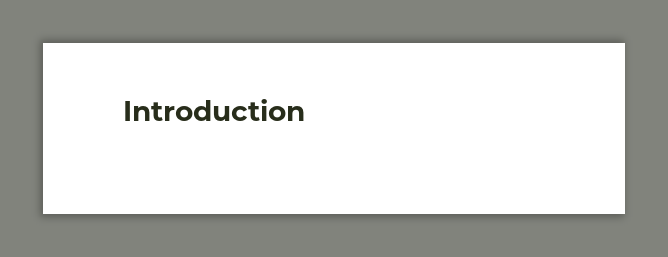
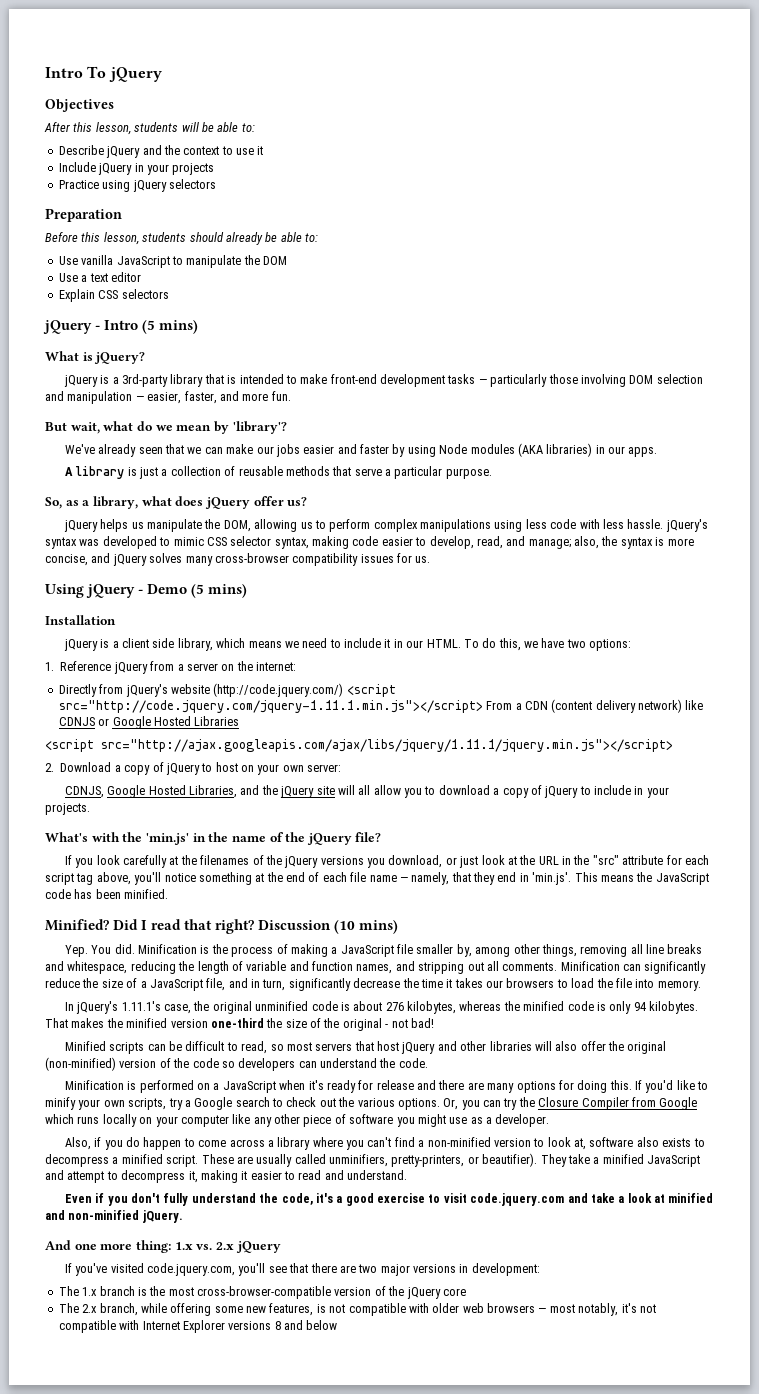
[123,99,305,121] Introduction -> [45,66,162,82] [45,99,114,112] [44,122,255,135] [58,145,264,158] [58,162,215,175] [58,179,216,192] [45,208,122,222] [45,232,318,245] [58,255,287,268] [58,272,141,282] [58,289,169,302] [43,320,199,334] [45,351,146,364] [63,374,703,387] [45,391,291,404] [45,421,287,434] [64,443,658,457] [64,466,492,479] [45,496,308,509] [63,519,708,532] [45,536,694,549] [45,553,431,566] [45,584,248,598] [45,615,116,625] [63,638,632,651] [45,661,297,674] [58,683,396,697] [58,699,704,713] [58,716,240,729] [45,739,673,752] [45,762,342,775] [64,785,669,798] [45,803,90,815] [45,832,382,845] [64,855,709,868] [45,872,709,885] [45,889,169,899] [45,919,399,934] [64,944,703,957] [45,961,707,974] [45,978,701,991] [64,1001,699,1014] [45,1018,434,1031] [64,1041,667,1054] [45,1057,428,1071] [64,1080,709,1093] [45,1097,698,1110] [45,1114,550,1127] [64,1137,705,1150] [45,1153,700,1167] [45,1170,408,1183] [64,1193,714,1206] [45,1210,183,1223] [45,1240,281,1253] [64,1263,540,1276] [58,1286,466,1299] [58,1303,656,1316] [58,1320,338,1333] Intro To jQuery // Objectives // After this lesson, students will be able to: // Describe jQuery and the context to use it // Include jQuery in your projects // Practice using jQuery selectors // Preparation // Before this lesson, students should already be able to: // Use vanilla JavaScript to manipulate the DOM // Use a text editor // Explain CSS selectors // jQuery - Intro (5 mins) // What is jQuery? // jQuery is a 3rd-party library that is intended to make front-end development tasks — particularly those involving DOM selection and manipulation — easier, faster, and more fun. // But wait, what do we mean by 'library'? // We've already seen that we can make our jobs easier and faster by using Node modules (AKA libraries) in our apps. // A library is just a collection of reusable methods that serve a particular purpose. // So, as a library, what does jQuery offer us? // jQuery helps us manipulate the DOM, allowing us to perform complex manipulations using less code with less hassle. jQuery's syntax was developed to mimic CSS selector syntax, making code easier to develop, read, and manage; also, the syntax is more concise, and jQuery solves many cross-browser compatibility issues for us. // Using jQuery - Demo (5 mins) // Installation // jQuery is a client side library, which means we need to include it in our HTML. To do this, we have two options: // 1. Reference jQuery from a server on the internet: // Directly from jQuery's website (http://code.jquery.com/) <script src="http://code.jquery.com/jquery-1.11.1.min.js"></script> From a CDN (content delivery network) like CDNJS or Google Hosted Libraries // <script src="http://ajax.googleapis.com/ajax/libs/jquery/1.11.1/jquery.min.js"></script> // 2. Download a copy of jQuery to host on your own server: // CDNJS, Google Hosted Libraries, and the jQuery site will all allow you to download a copy of jQuery to include in your projects. // What's with the 'min.js' in the name of the jQuery file? // If you look carefully at the filenames of the jQuery versions you download, or just look at the URL in the "src" attribute for each script tag above, you'll notice something at the end of each file name — namely, that they end in 'min.js'. This means the JavaScript code has been minified. // Minified? Did I read that right? Discussion (10 mins) // Yep. You did. Minification is the process of making a JavaScript file smaller by, among other things, removing all line breaks and whitespace, reducing the length of variable and function names, and stripping out all comments. Minification can significantly reduce the size of a JavaScript file, and in turn, significantly decrease the time it takes our browsers to load the file into memory. // In jQuery's 1.11.1's case, the original unminified code is about 276 kilobytes, whereas the minified code is only 94 kilobytes. That makes the minified version one-third the size of the original - not bad! // Minified scripts can be difficult to read, so most servers that host jQuery and other libraries will also offer the original (non-minified) version of the code so developers can understand the code. // Minification is performed on a JavaScript when it's ready for release and there are many options for doing this. If you'd like to minify your own scripts, try a Google search to check out the various options. Or, you can try the Closure Compiler from Google which runs locally on your computer like any other piece of software you might use as a developer. // Also, if you do happen to come across a library where you can't find a non-minified version to look at, software also exists to decompress a minified script. These are usually called unminifiers, pretty-printers, or beautifier). They take a minified JavaScript and attempt to decompress it, making it easier to read and understand. // Even if you don't fully understand the code, it's a good exercise to visit code.jquery.com and take a look at minified and non-minified jQuery. // And one more thing: 1.x vs. 2.x jQuery // If you've visited code.jquery.com, you'll see that there are two major versions in development: // The 1.x branch is the most cross-browser-compatible version of the jQuery core // The 2.x branch, while offering some new features, is not compatible with older web browsers — most notably, it's not compatible with Internet Explorer versions 8 and below

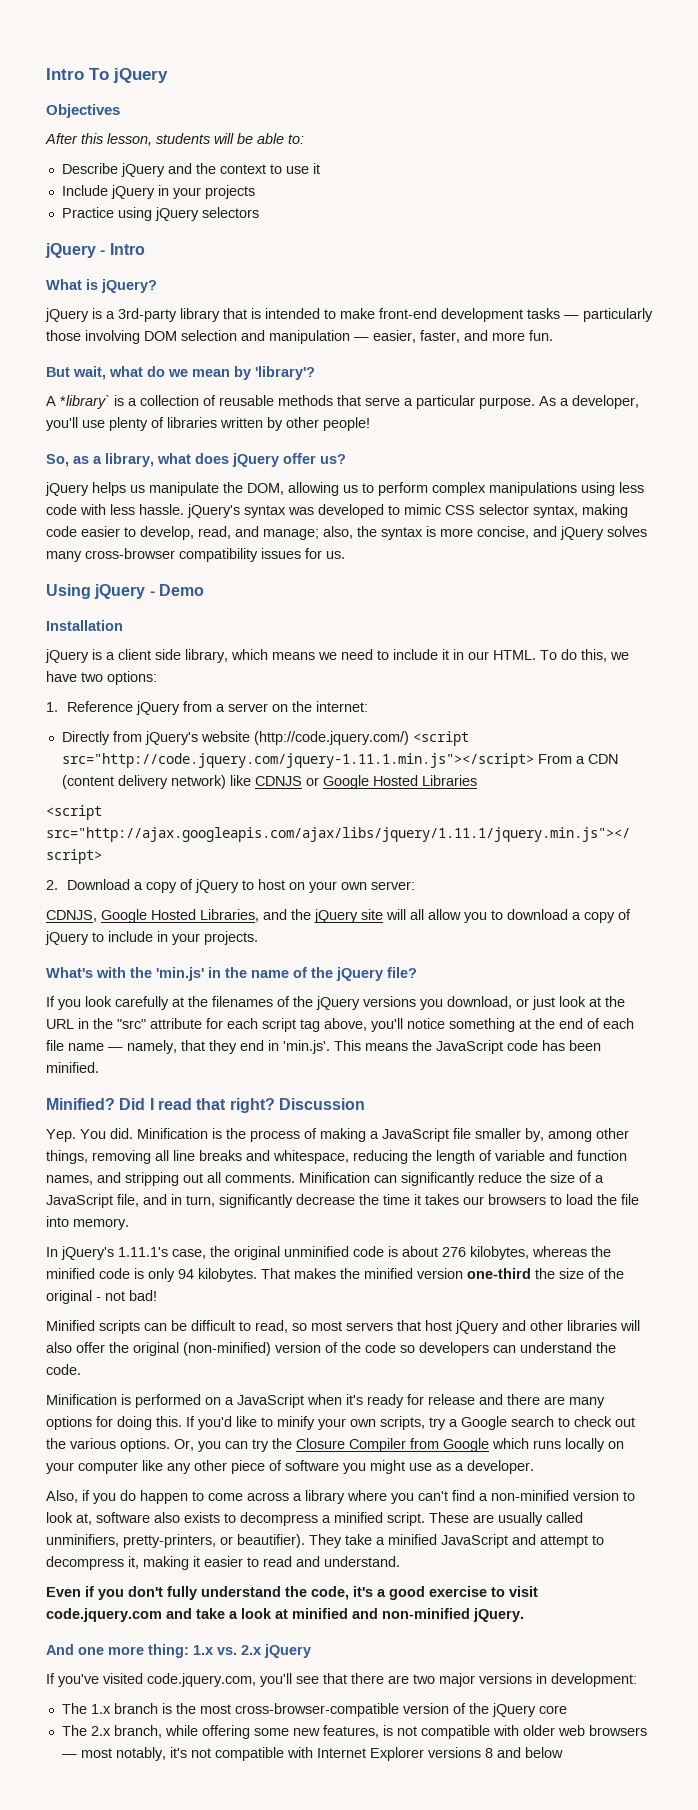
[45,208,122,222] [45,232,318,245] [58,255,287,268] [58,272,141,282] [58,289,169,302] // Preparation // Before this lesson, students should already be able to: // Use vanilla JavaScript to manipulate the DOM // Use a text editor // Explain CSS selectors -> (259, 212) none
[142,320,199,334] (5 mins) -> (145, 249) none
[64,443,658,457] [64,466,159,479] We've already seen that we can make our jobs easier and faster by using Node modules (AKA libraries) in our apps. // A library is just -> [46,395,124,409] A *library` is
(492, 473) none -> [539,395,639,409] [46,417,370,431] As a developer, you'll use plenty of libraries written by other people!
[191,584,248,598] (5 mins) -> (204, 590) none
[334,920,399,934] (10 mins) -> (365, 1104) none

